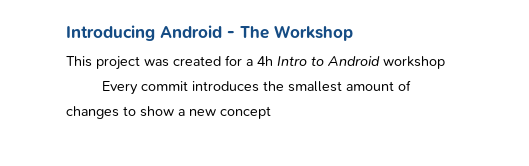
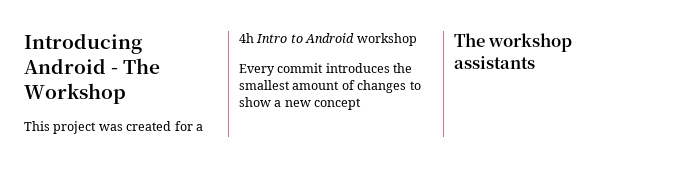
(271, 112) none -> [454,33,573,52] [454,56,535,69] // The workshop assistants

